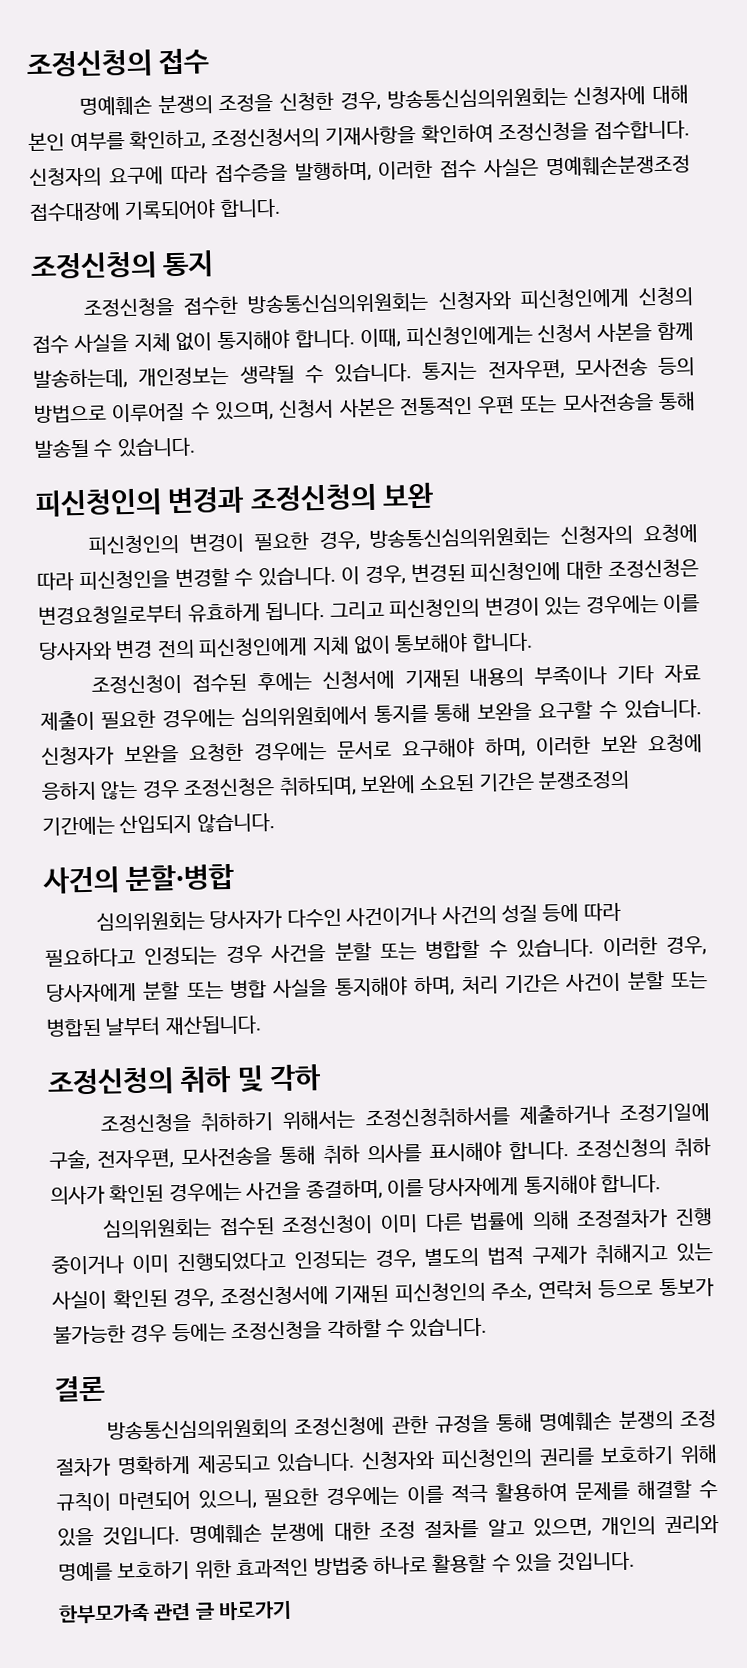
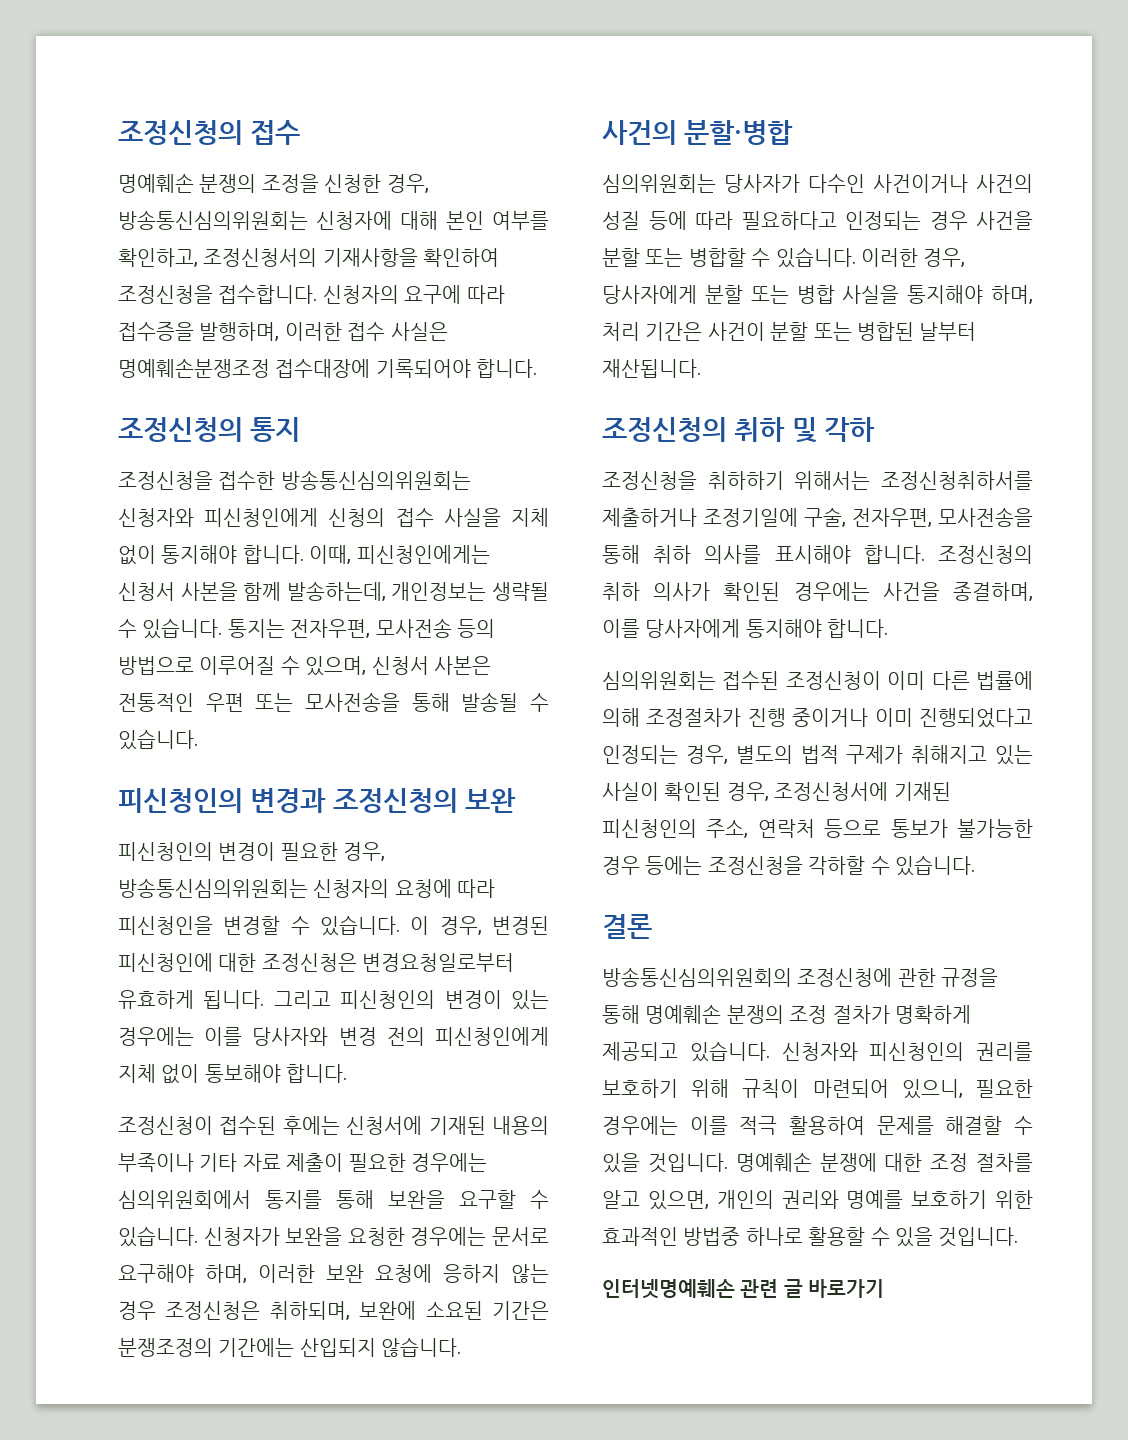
[58,1602,150,1624] 한부모가족 -> [602,1279,735,1299] 인터넷명예훼손

